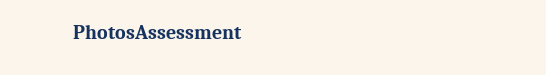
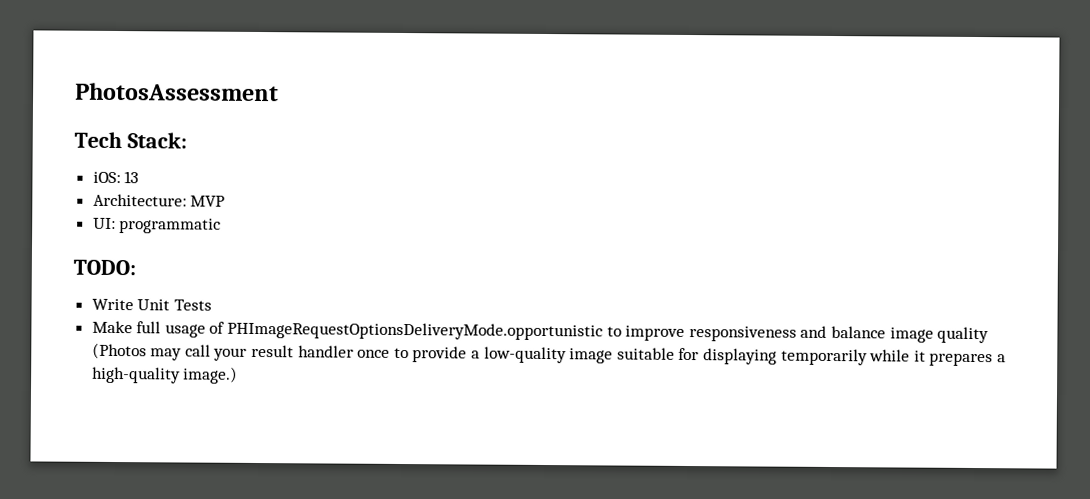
(242, 31) none -> [74,131,187,149] [92,171,140,184] [92,193,226,207] [92,217,222,234] [73,259,136,276] [91,298,212,311] [91,320,990,344] [91,342,1006,367] [91,366,239,384] // Tech Stack: // iOS: 13 // Architecture: MVP // UI: programmatic // TODO: // Write Unit Tests // Make full usage of PHImageRequestOptionsDeliveryMode.opportunistic to improve responsiveness and balance image quality (Photos may call your result handler once to provide a low-quality image suitable for displaying temporarily while it prepares a high-quality image.)

